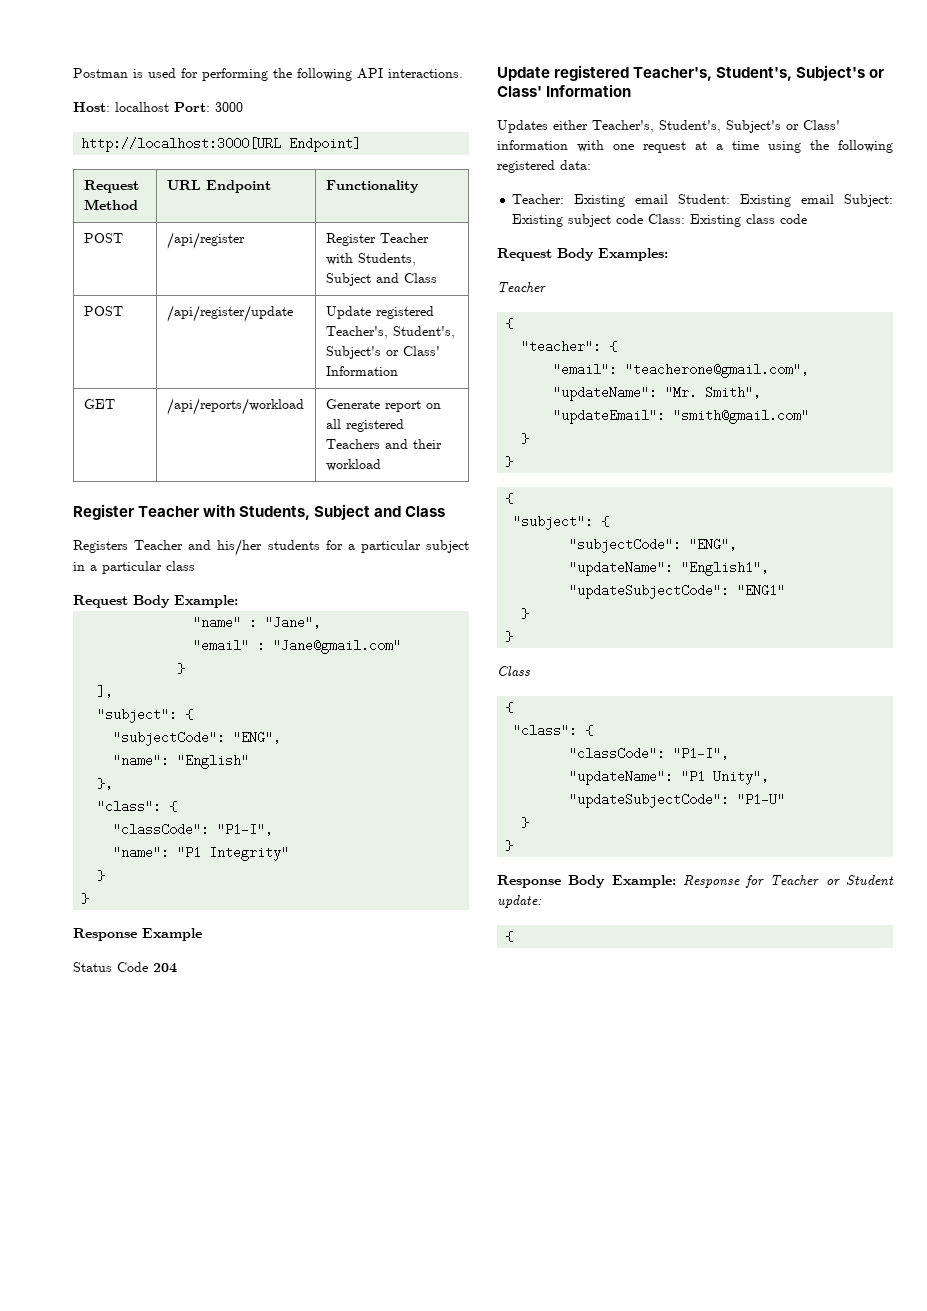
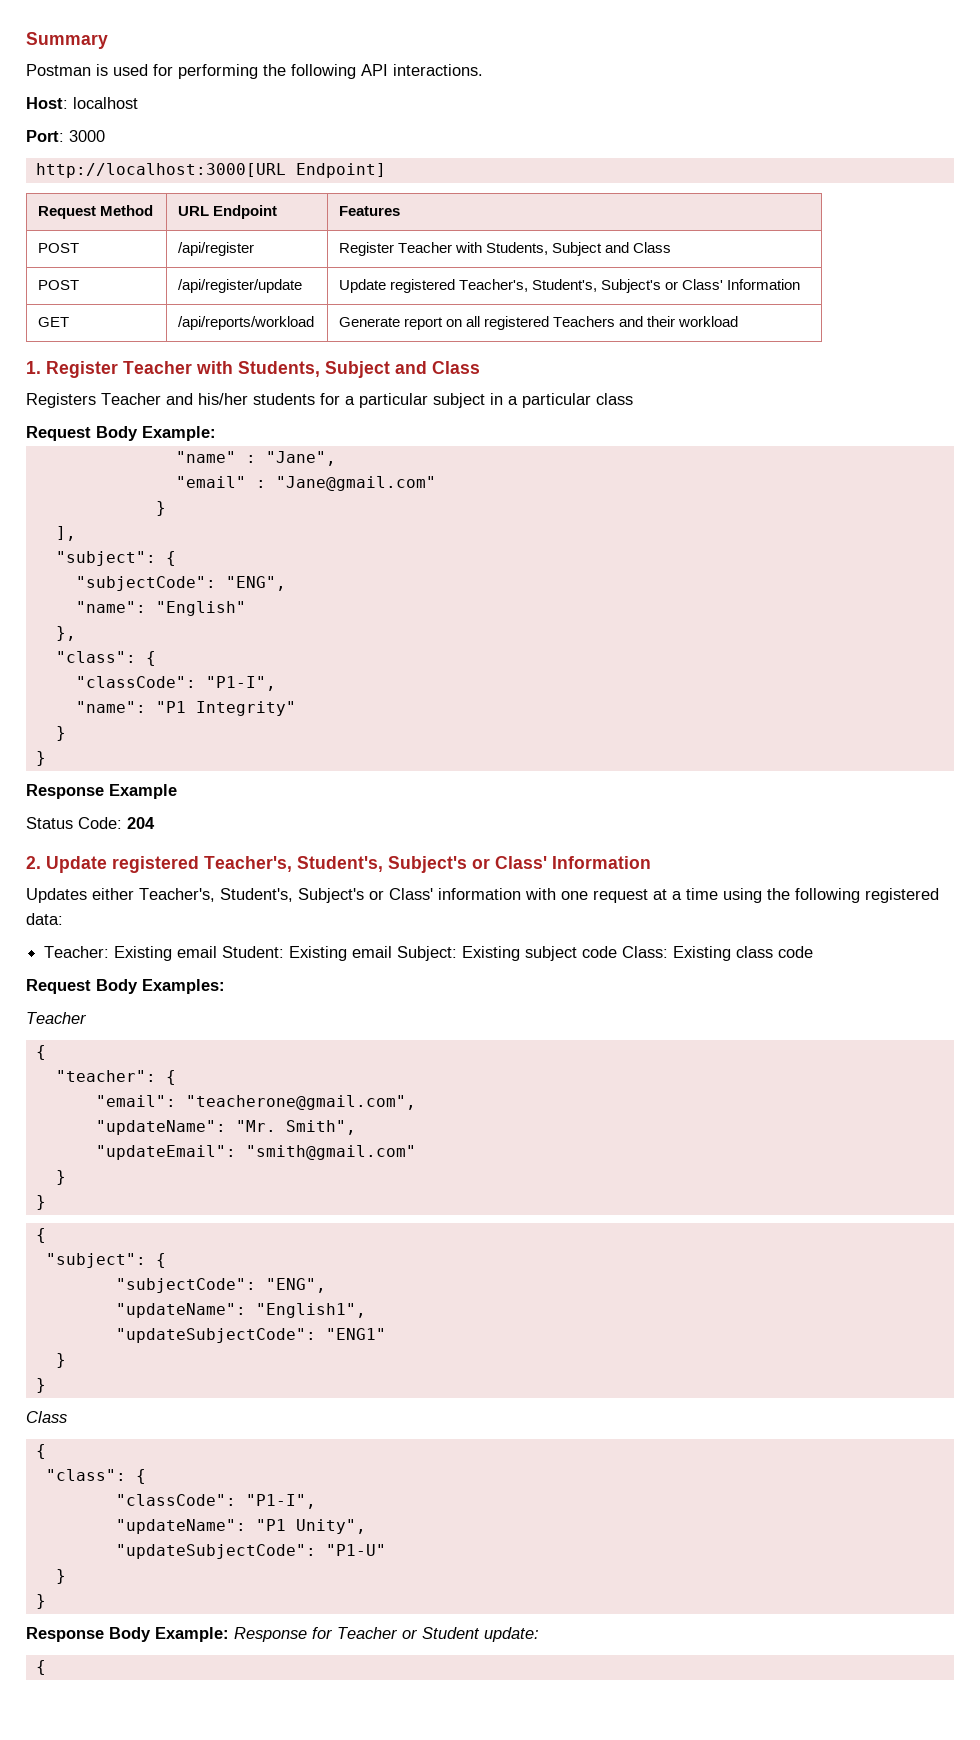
(73, 73) none -> [26,32,108,49] Summary //
(169, 107) none -> (138, 103) //
[325,180,419,193] Functionality -> [338,206,400,216] Features
(381, 465) none -> [26,361,41,374] 1.
[117,962,148,972] Code -> [78,817,122,829] Code:
(177, 968) none -> [26,856,41,869] 2.

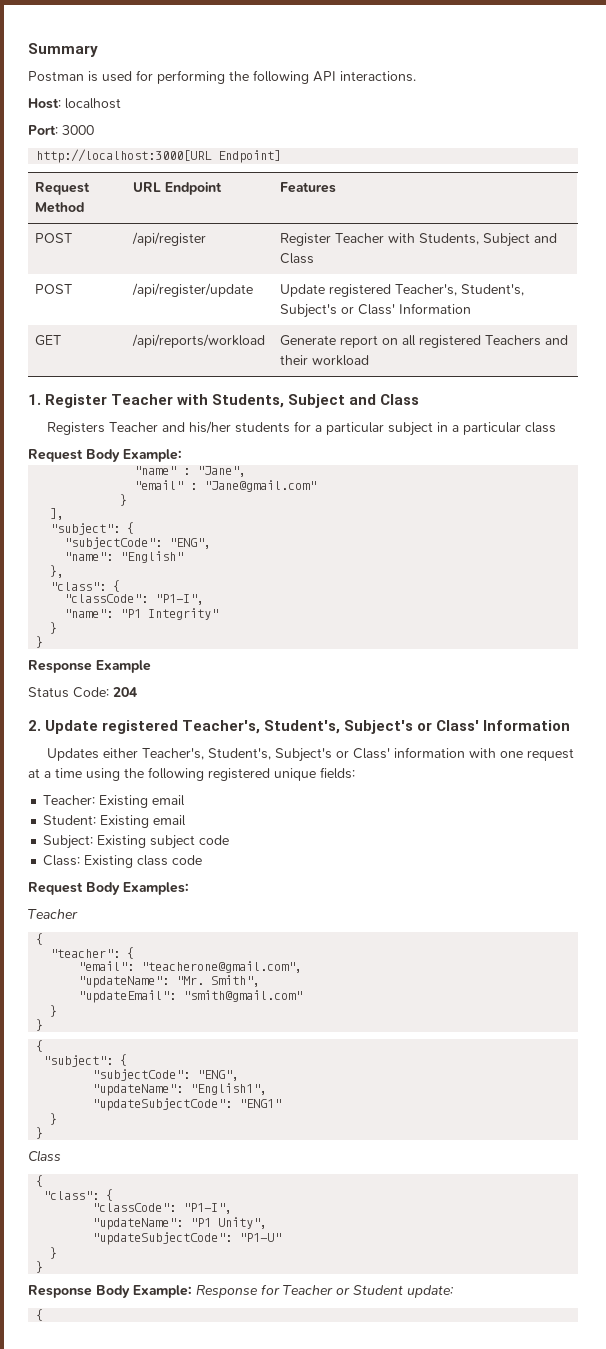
[26,913,63,925] data: -> [274,767,355,781] unique fields:
(218, 952) none -> (186, 800) //
(393, 952) none -> (187, 820) //
(618, 952) none -> (230, 840) //

